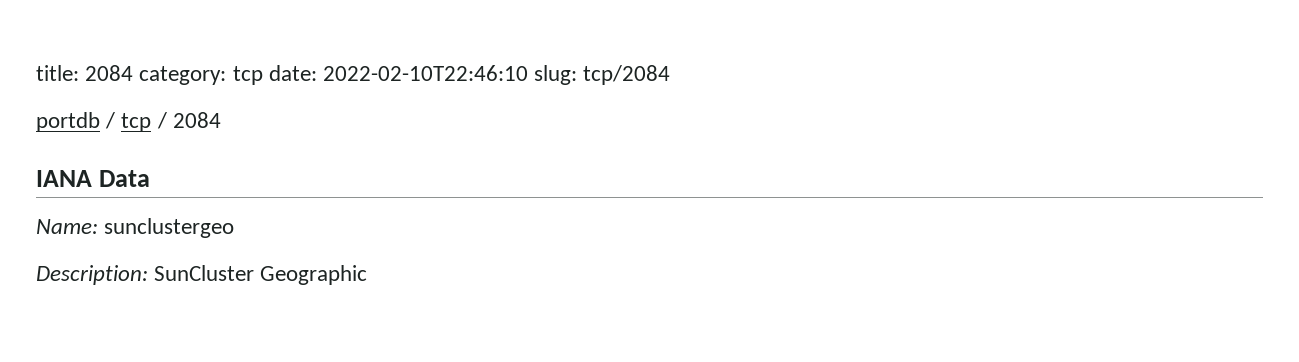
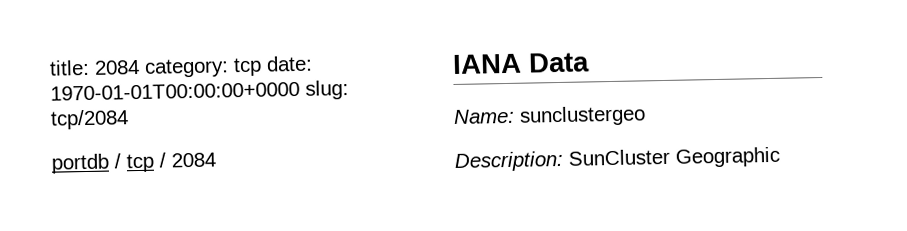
[323,65,529,81] 2022-02-10T22:46:10 -> [50,81,300,101] 1970-01-01T00:00:00+0000

